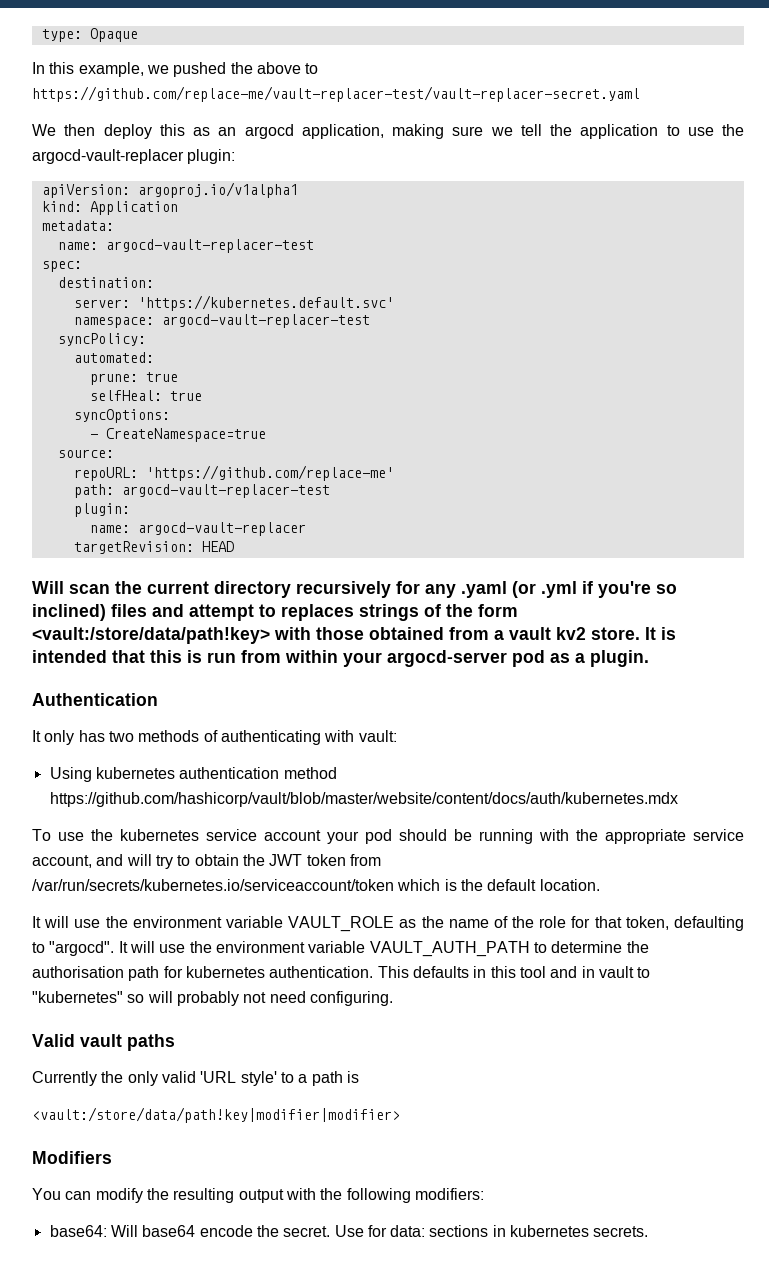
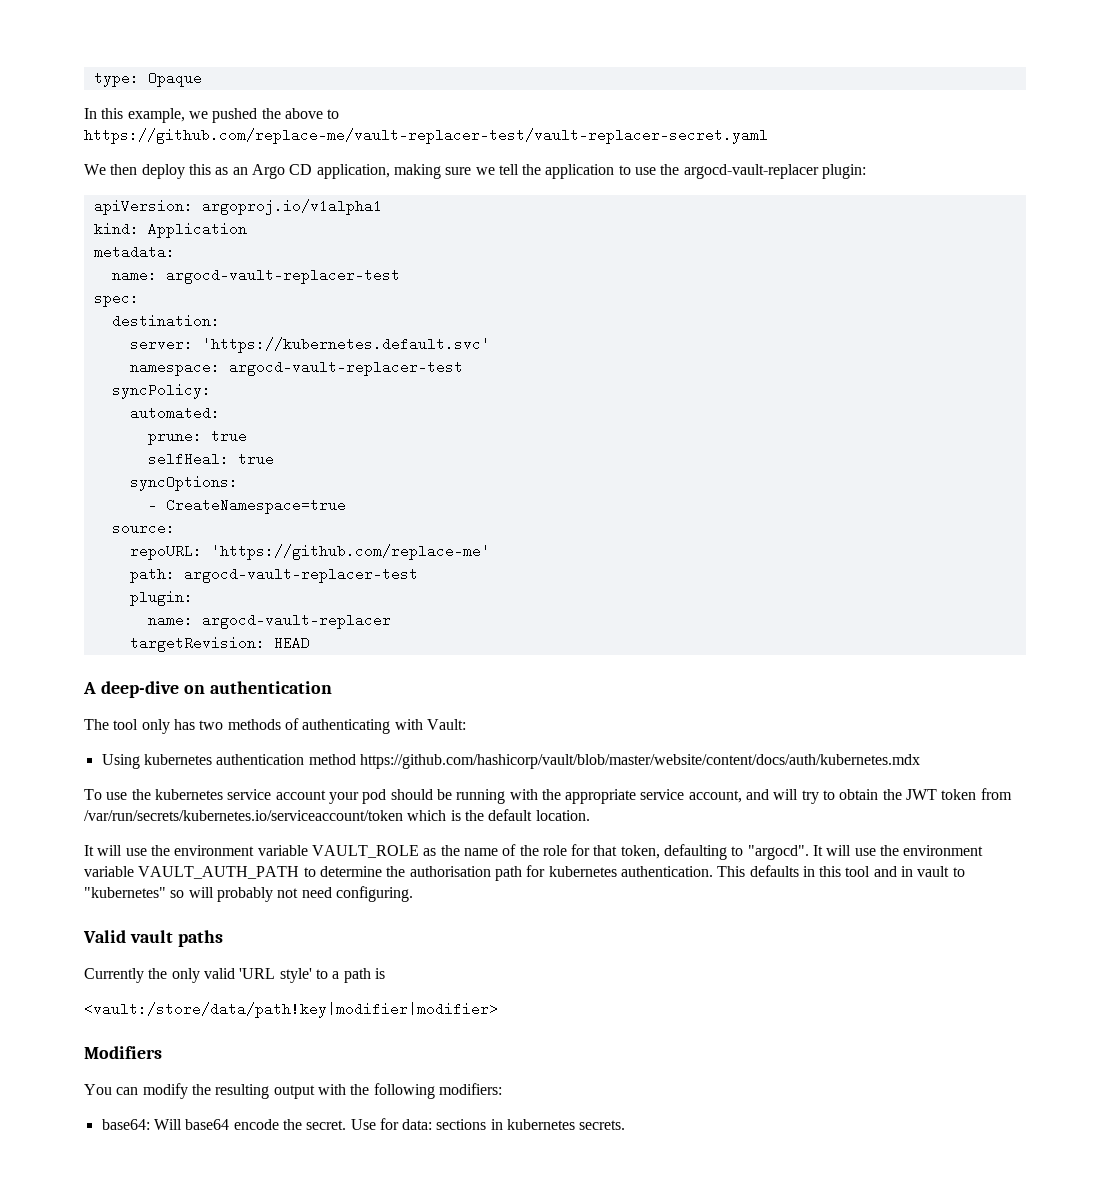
[244,124,294,139] argocd -> [251,164,313,179] Argo CD
[32,581,677,598] [32,604,518,621] [32,627,676,644] [32,650,649,667] [32,693,158,706] [32,730,41,742] Will scan the current directory recursively for any .yaml (or .yml if you're so inclined) files and attempt to replaces strings of the form <vault:/store/data/path!key> with those obtained from a vault kv2 store. It is intended that this is run from within your argocd-server pod as a plugin. // Authentication // It -> [83,681,332,698] [84,719,139,730] A deep-dive on authentication // The tool
[358,730,397,742] vault: -> [426,719,466,730] Vault:

